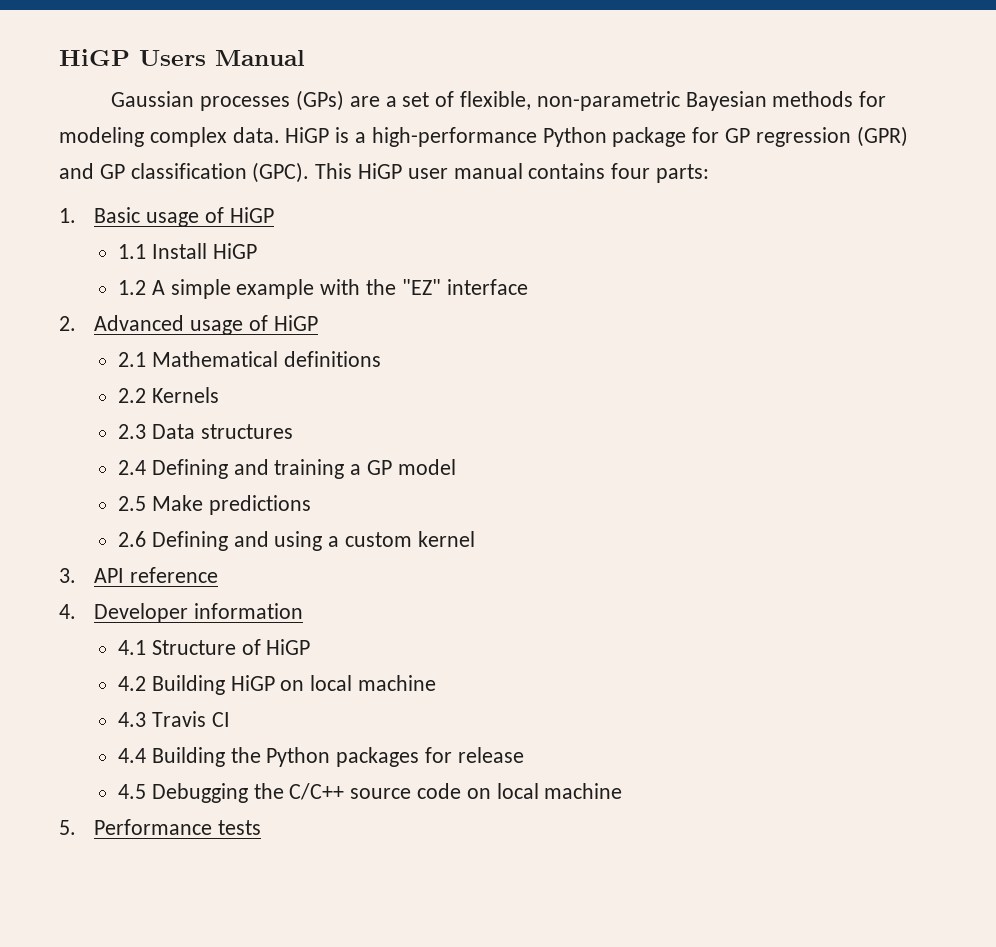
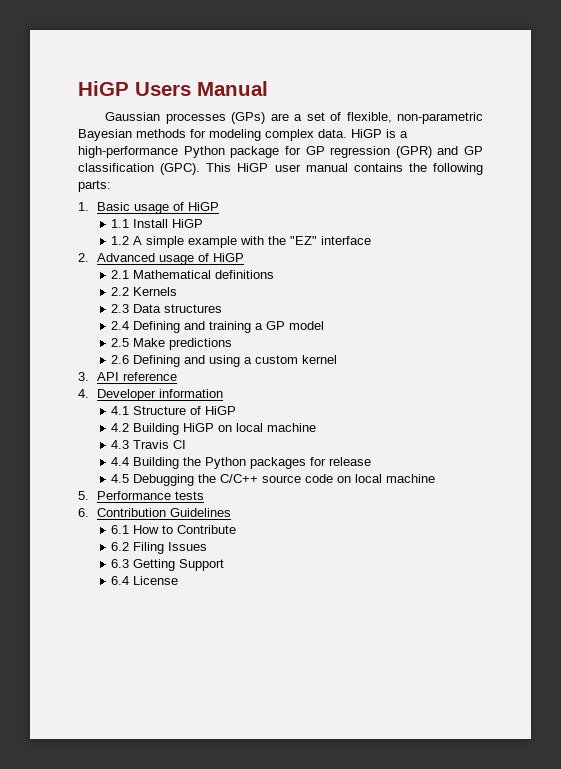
[611,163,651,179] four -> [408,163,483,175] the following
(262, 827) none -> [78,508,232,517] [111,525,237,534] [111,542,208,554] [111,559,225,571] [111,576,179,585] // 6. Contribution Guidelines // 6.1 How to Contribute // 6.2 Filing Issues // 6.3 Getting Support // 6.4 License

